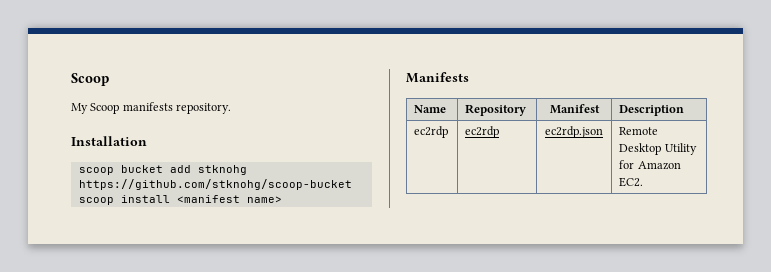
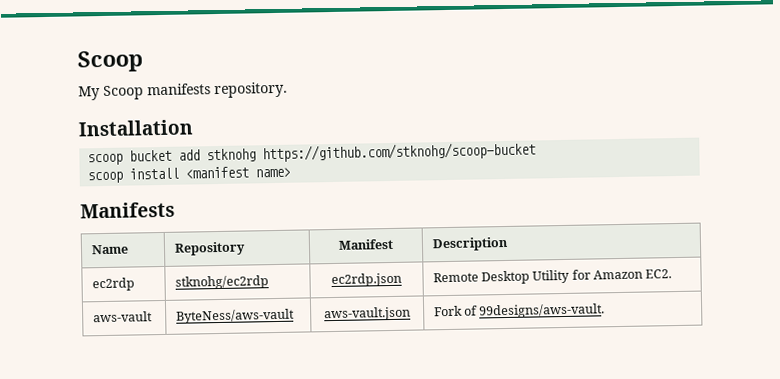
[465,126,500,138] ec2rdp -> [174,275,269,290] stknohg/ec2rdp
(644, 182) none -> [92,311,153,323] [175,308,295,324] [324,306,411,322] [433,303,606,319] // aws-vault | ByteNess/aws-vault | aws-vault.json | Fork of 99designs/aws-vault.

